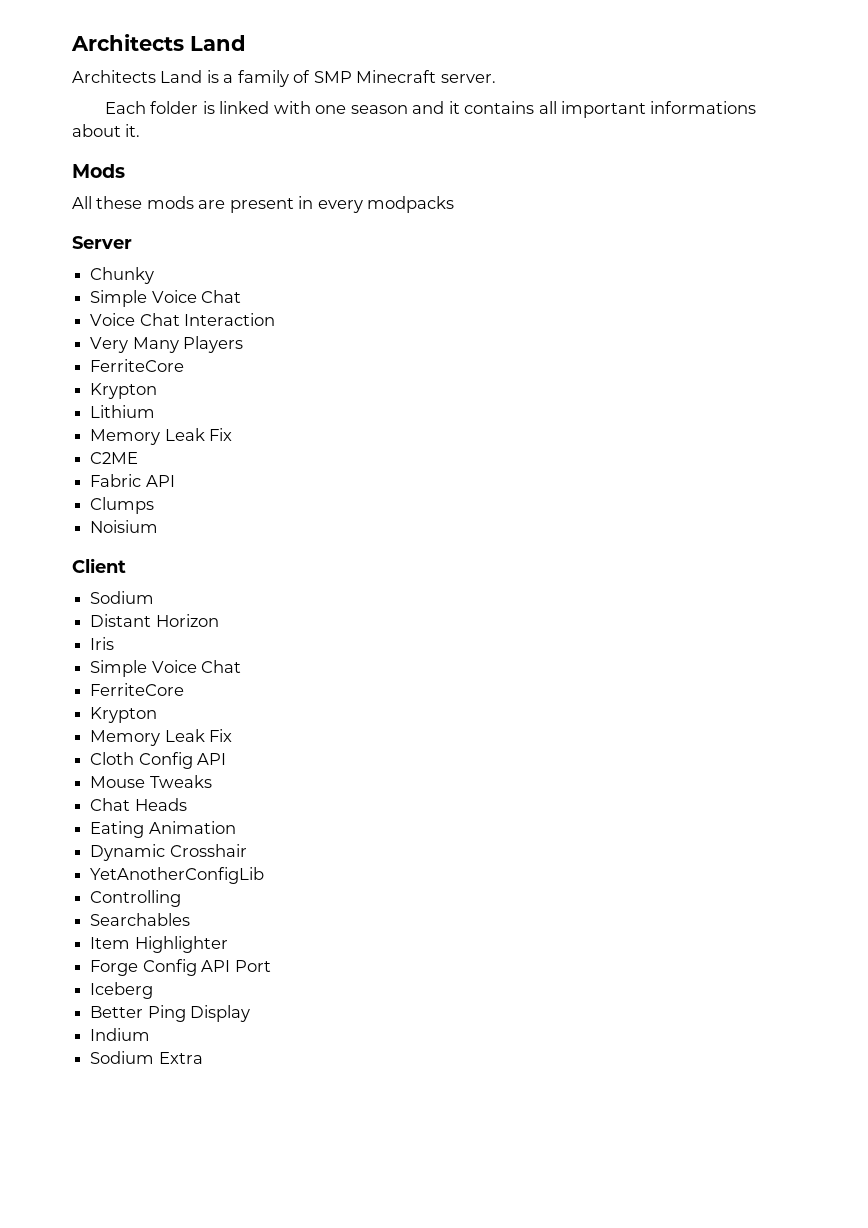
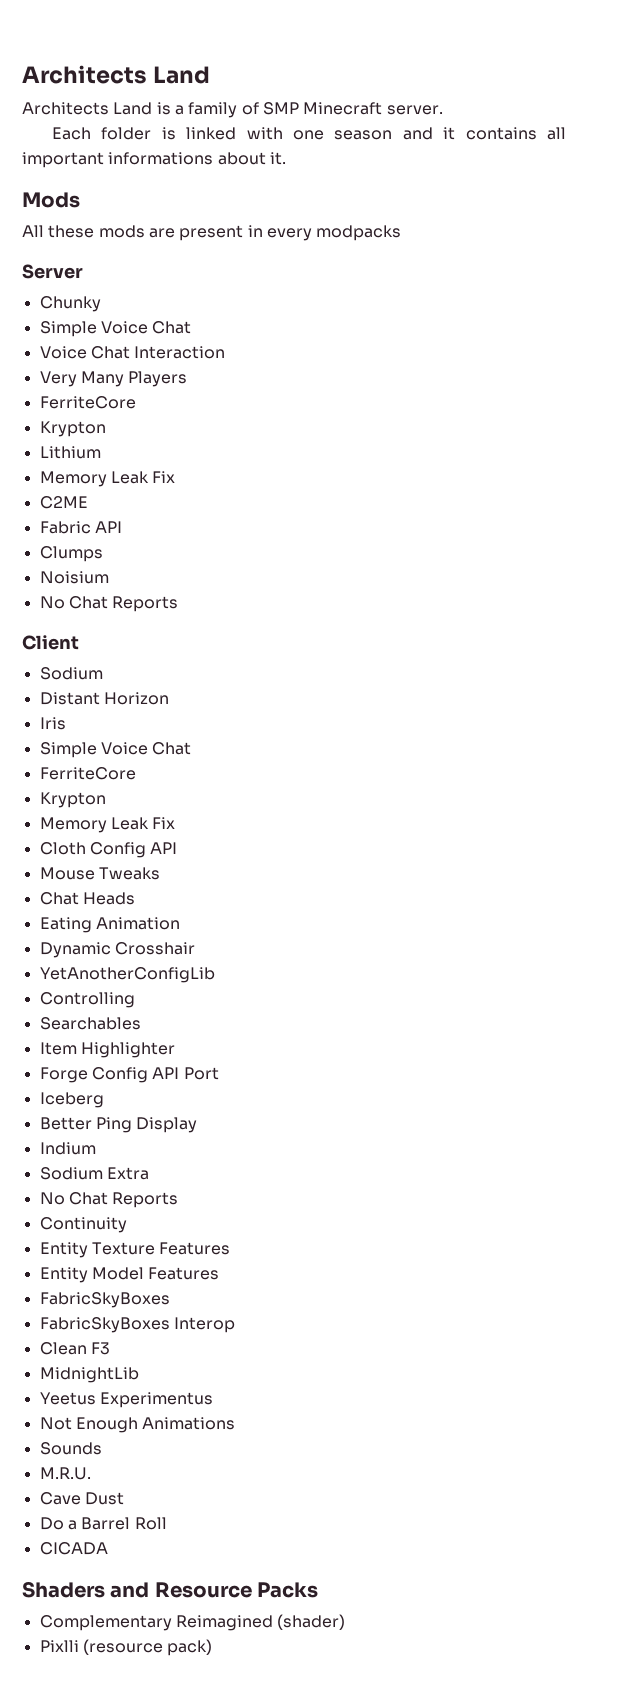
(159, 526) none -> [39,596,179,612] // No Chat Reports
(203, 1058) none -> [39,1192,179,1208] [39,1217,127,1233] [39,1242,231,1258] [39,1267,220,1283] [39,1292,170,1308] [39,1317,235,1333] [39,1342,110,1355] [39,1367,139,1383] [39,1392,213,1408] [39,1417,236,1433] [39,1442,102,1455] [39,1467,91,1480] [39,1492,124,1505] [39,1517,167,1530] [39,1542,108,1555] [22,1581,319,1598] [39,1614,346,1631] [39,1639,213,1656] // No Chat Reports // Continuity // Entity Texture Features // Entity Model Features // FabricSkyBoxes // FabricSkyBoxes Interop // Clean F3 // MidnightLib // Yeetus Experimentus // Not Enough Animations // Sounds // M.R.U. // Cave Dust // Do a Barrel Roll // CICADA // Shaders and Resource Packs // Complementary Reimagined (shader) // Pixlli (resource pack)

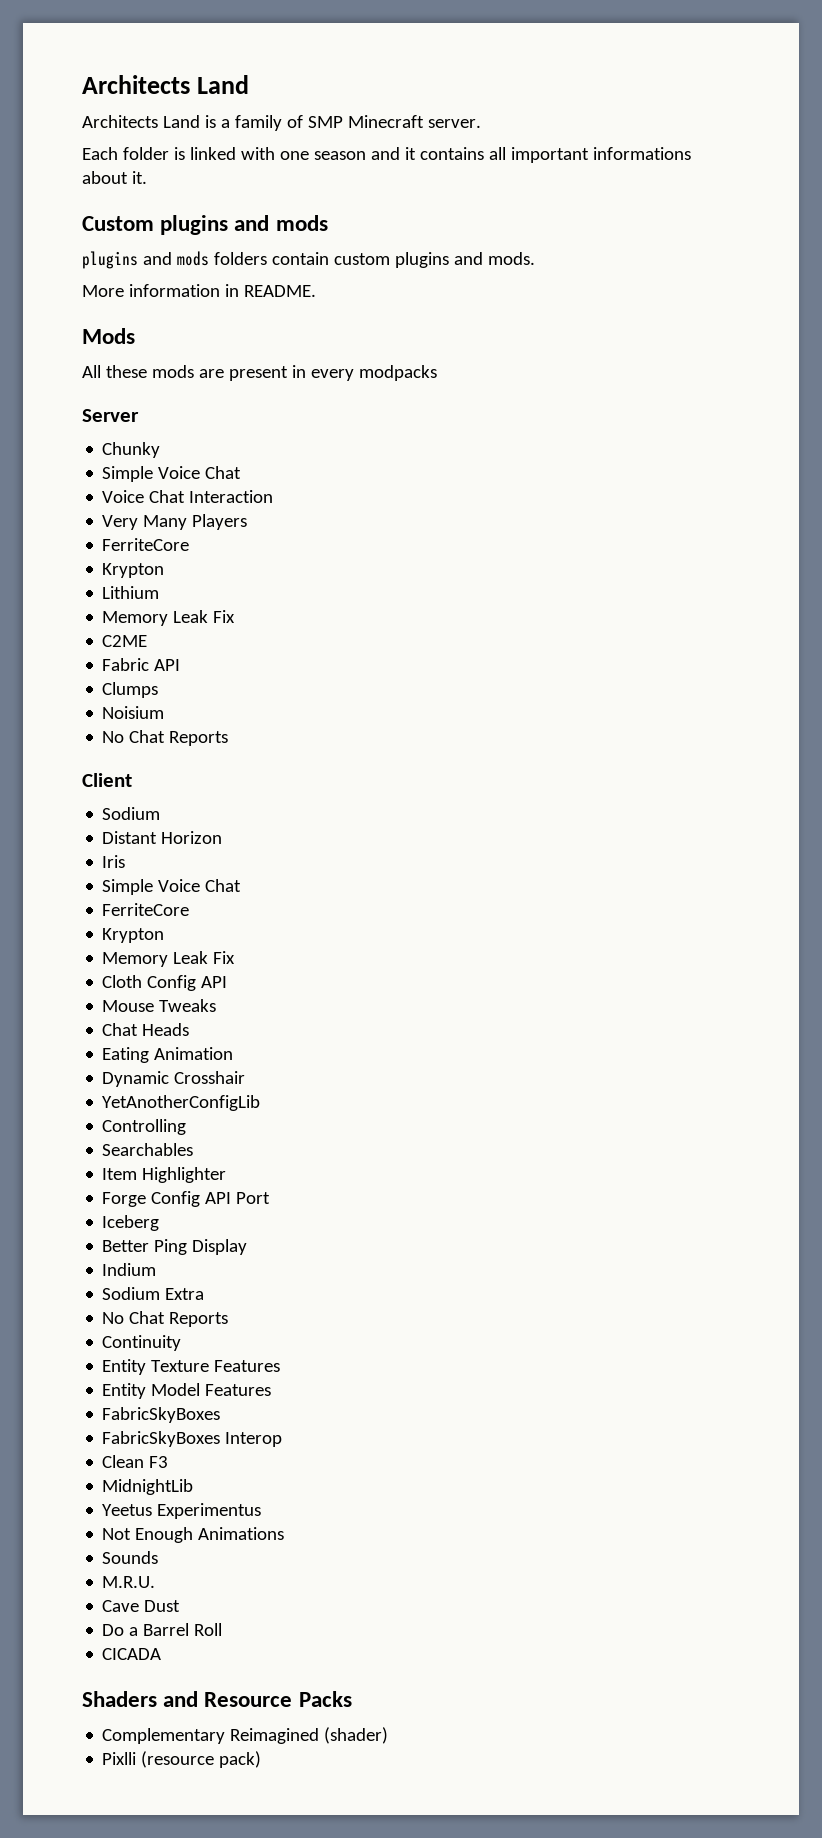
(286, 158) none -> [82,215,328,235] [82,251,535,269] [82,284,316,297] // Custom plugins and mods // plugins and mods folders contain custom plugins and mods. // More information in README.

